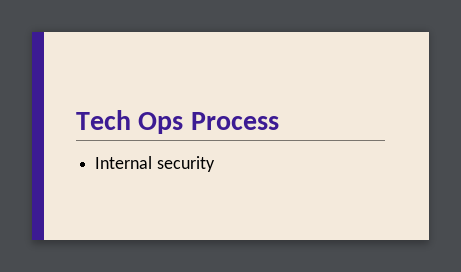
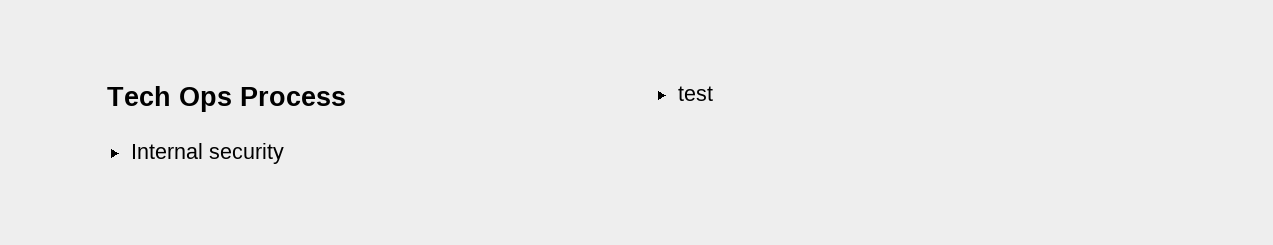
(215, 164) none -> [677,86,713,101] // test

